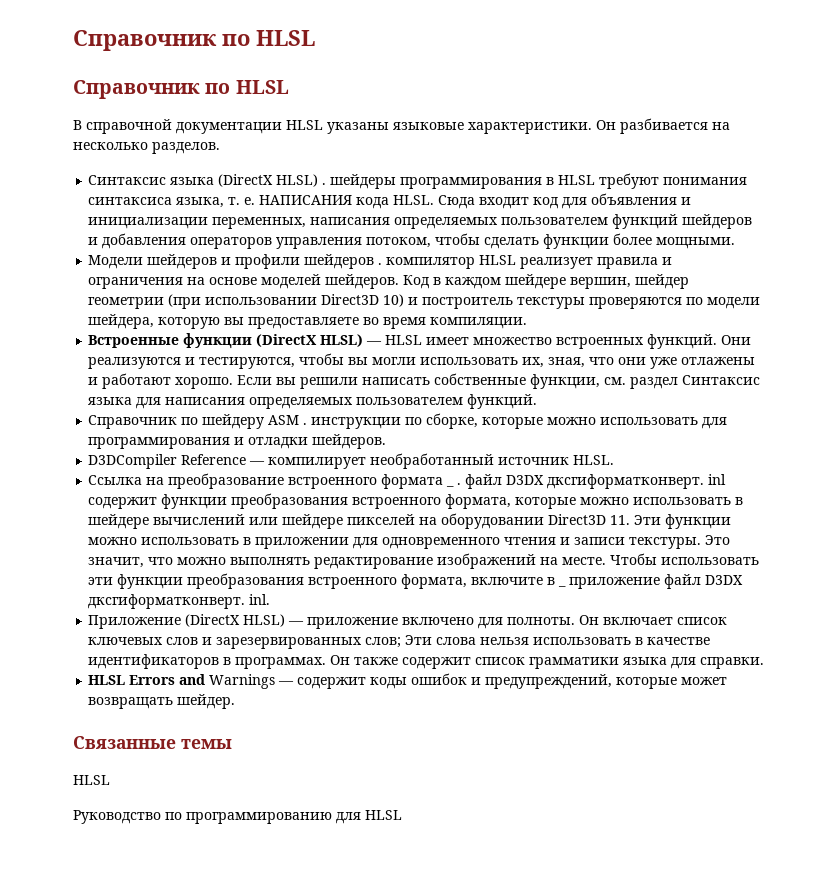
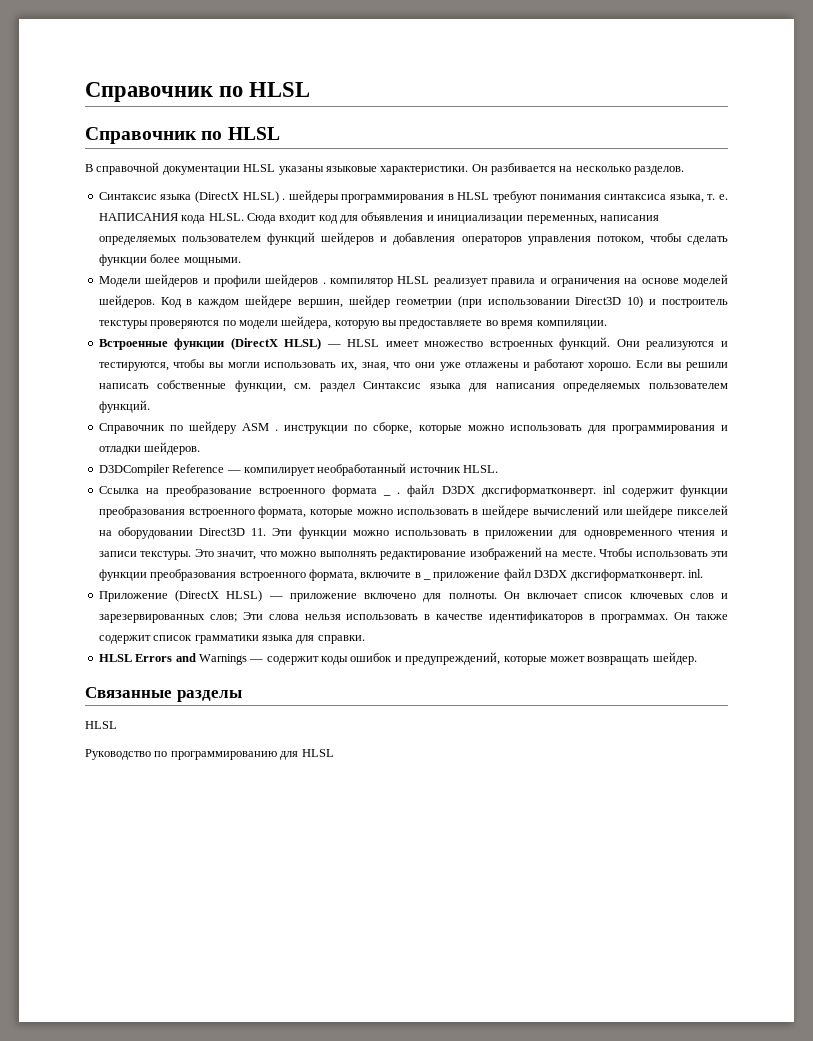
[181,739,232,749] темы -> [176,690,242,702] разделы

